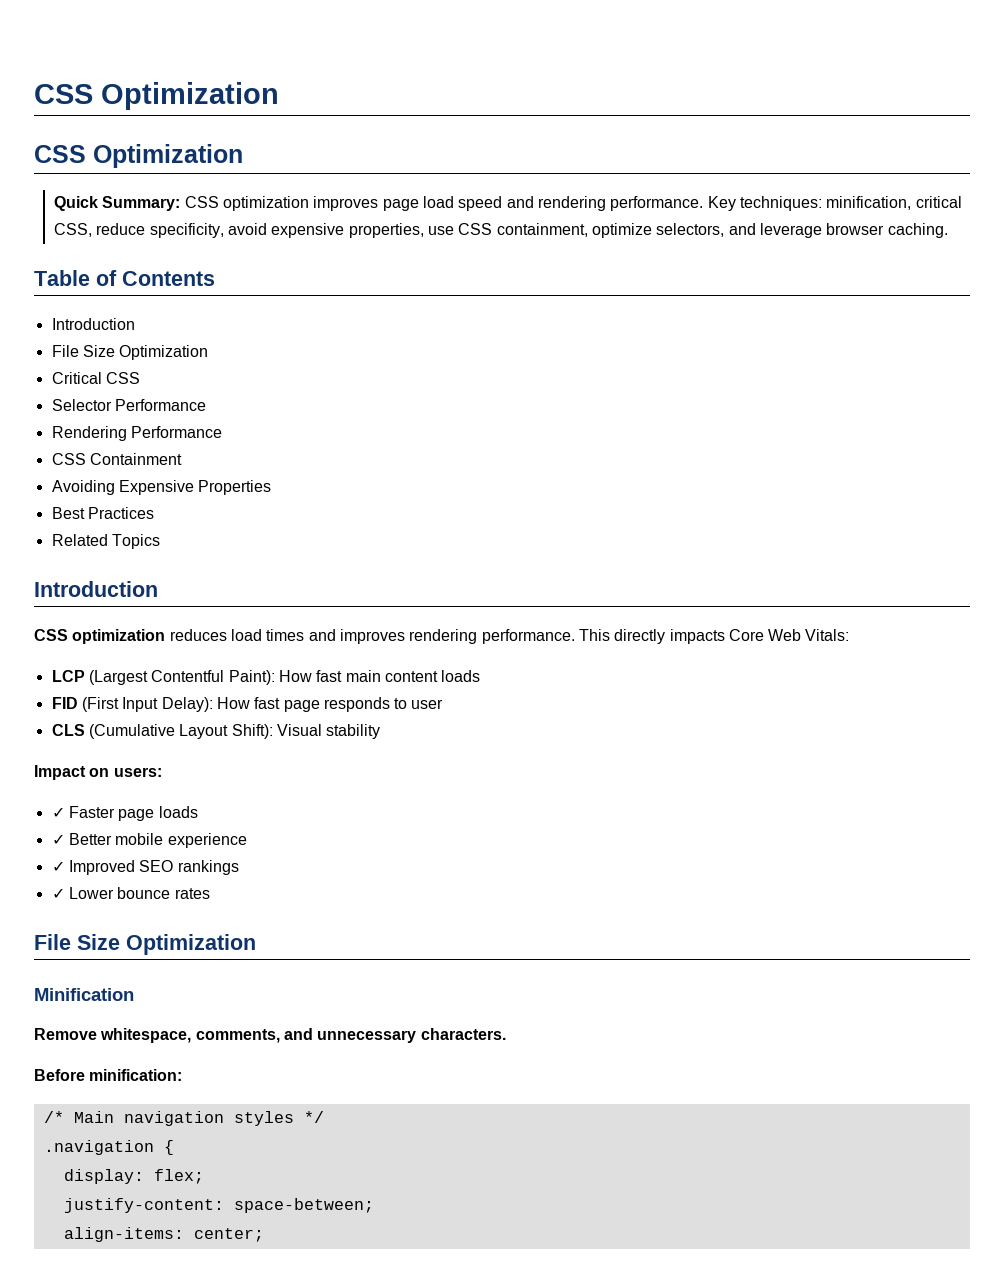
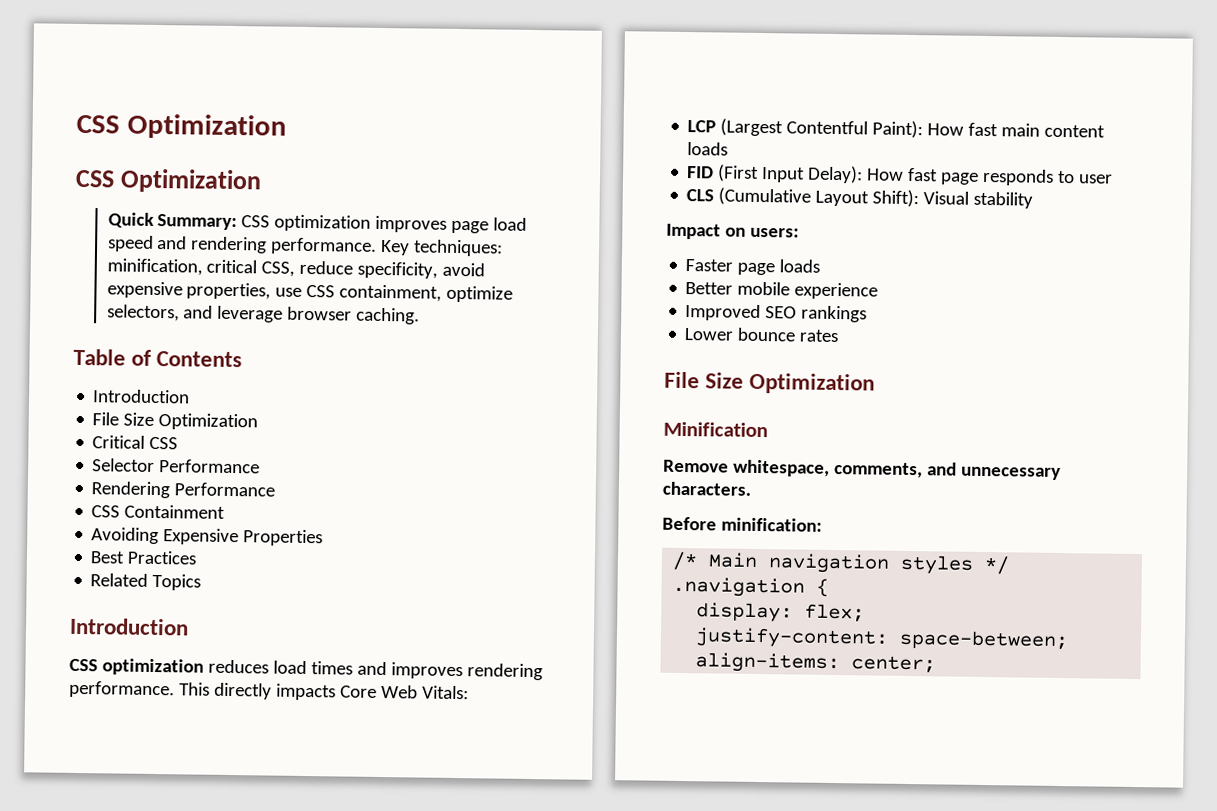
[51,807,65,818] ✓ -> (799, 232) none
[51,834,65,845] ✓ -> (821, 266) none
[51,861,65,872] ✓ -> (879, 291) none
[51,888,65,899] ✓ -> (868, 314) none

